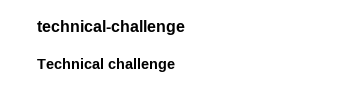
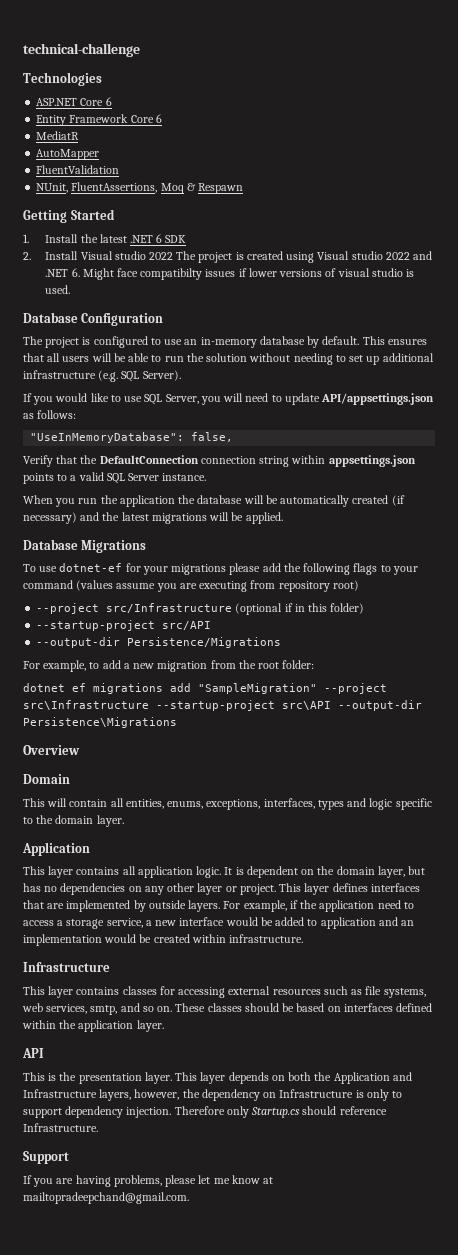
[37,58,175,72] Technical challenge -> [23,72,102,86] [36,97,112,106] [36,114,162,126] [36,131,80,140] [36,149,100,160] [36,165,120,174] [36,182,244,194] [23,209,115,223] [23,234,187,243] [23,251,433,263] [45,268,415,280] [45,285,71,294] [23,312,164,326] [23,336,427,348] [23,353,434,365] [23,370,181,382] [23,393,435,405] [23,410,77,419] [30,432,234,443] [23,455,416,467] [23,472,207,484] [23,495,405,507] [23,512,283,524] [23,539,147,553] [23,563,418,575] [23,580,359,592] [36,603,365,615] [36,620,212,631] [36,637,282,648] [23,660,315,672] [23,683,387,694] [23,700,422,711] [23,717,177,728] [23,745,80,755] [23,774,70,784] [23,798,432,810] [23,815,124,827] [22,842,90,856] [23,866,426,878] [23,883,420,895] [23,900,414,912] [23,917,415,929] [23,934,304,946] [23,962,110,972] [23,986,426,998] [22,1003,433,1015] [22,1020,164,1032] [22,1048,44,1058] [23,1072,412,1084] [23,1089,403,1101] [23,1106,387,1118] [23,1123,98,1132] [23,1151,69,1164] [23,1175,274,1187] [23,1192,189,1204] Technologies // ASP.NET Core 6 // Entity Framework Core 6 // MediatR // AutoMapper // FluentValidation // NUnit, FluentAssertions, Moq & Respawn // Getting Started // 1. Install the latest .NET 6 SDK // 2. Install Visual studio 2022 The project is created using Visual studio 2022 and .NET 6. Might face compatibilty issues if lower versions of visual studio is used. // Database Configuration // The project is configured to use an in-memory database by default. This ensures that all users will be able to run the solution without needing to set up additional infrastructure (e.g. SQL Server). // If you would like to use SQL Server, you will need to update API/appsettings.json as follows: // "UseInMemoryDatabase": false, // Verify that the DefaultConnection connection string within appsettings.json points to a valid SQL Server instance. // When you run the application the database will be automatically created (if necessary) and the latest migrations will be applied. // Database Migrations // To use dotnet-ef for your migrations please add the following flags to your command (values assume you are executing from repository root) // --project src/Infrastructure (optional if in this folder) // --startup-project src/API // --output-dir Persistence/Migrations // For example, to add a new migration from the root folder: // dotnet ef migrations add "SampleMigration" --project src\Infrastructure --startup-project src\API --output-dir Persistence\Migrations // Overview // Domain // This will contain all entities, enums, exceptions, interfaces, types and logic specific to the domain layer. // Application // This layer contains all application logic. It is dependent on the domain layer, but has no dependencies on any other layer or project. This layer defines interfaces that are implemented by outside layers. For example, if the application need to access a storage service, a new interface would be added to application and an implementation would be created within infrastructure. // Infrastructure // This layer contains classes for accessing external resources such as file systems, web services, smtp, and so on. These classes should be based on interfaces defined within the application layer. // API // This is the presentation layer. This layer depends on both the Application and Infrastructure layers, however, the dependency on Infrastructure is only to support dependency injection. Therefore only Startup.cs should reference Infrastructure. // Support // If you are having problems, please let me know at mailtopradeepchand@gmail.com.

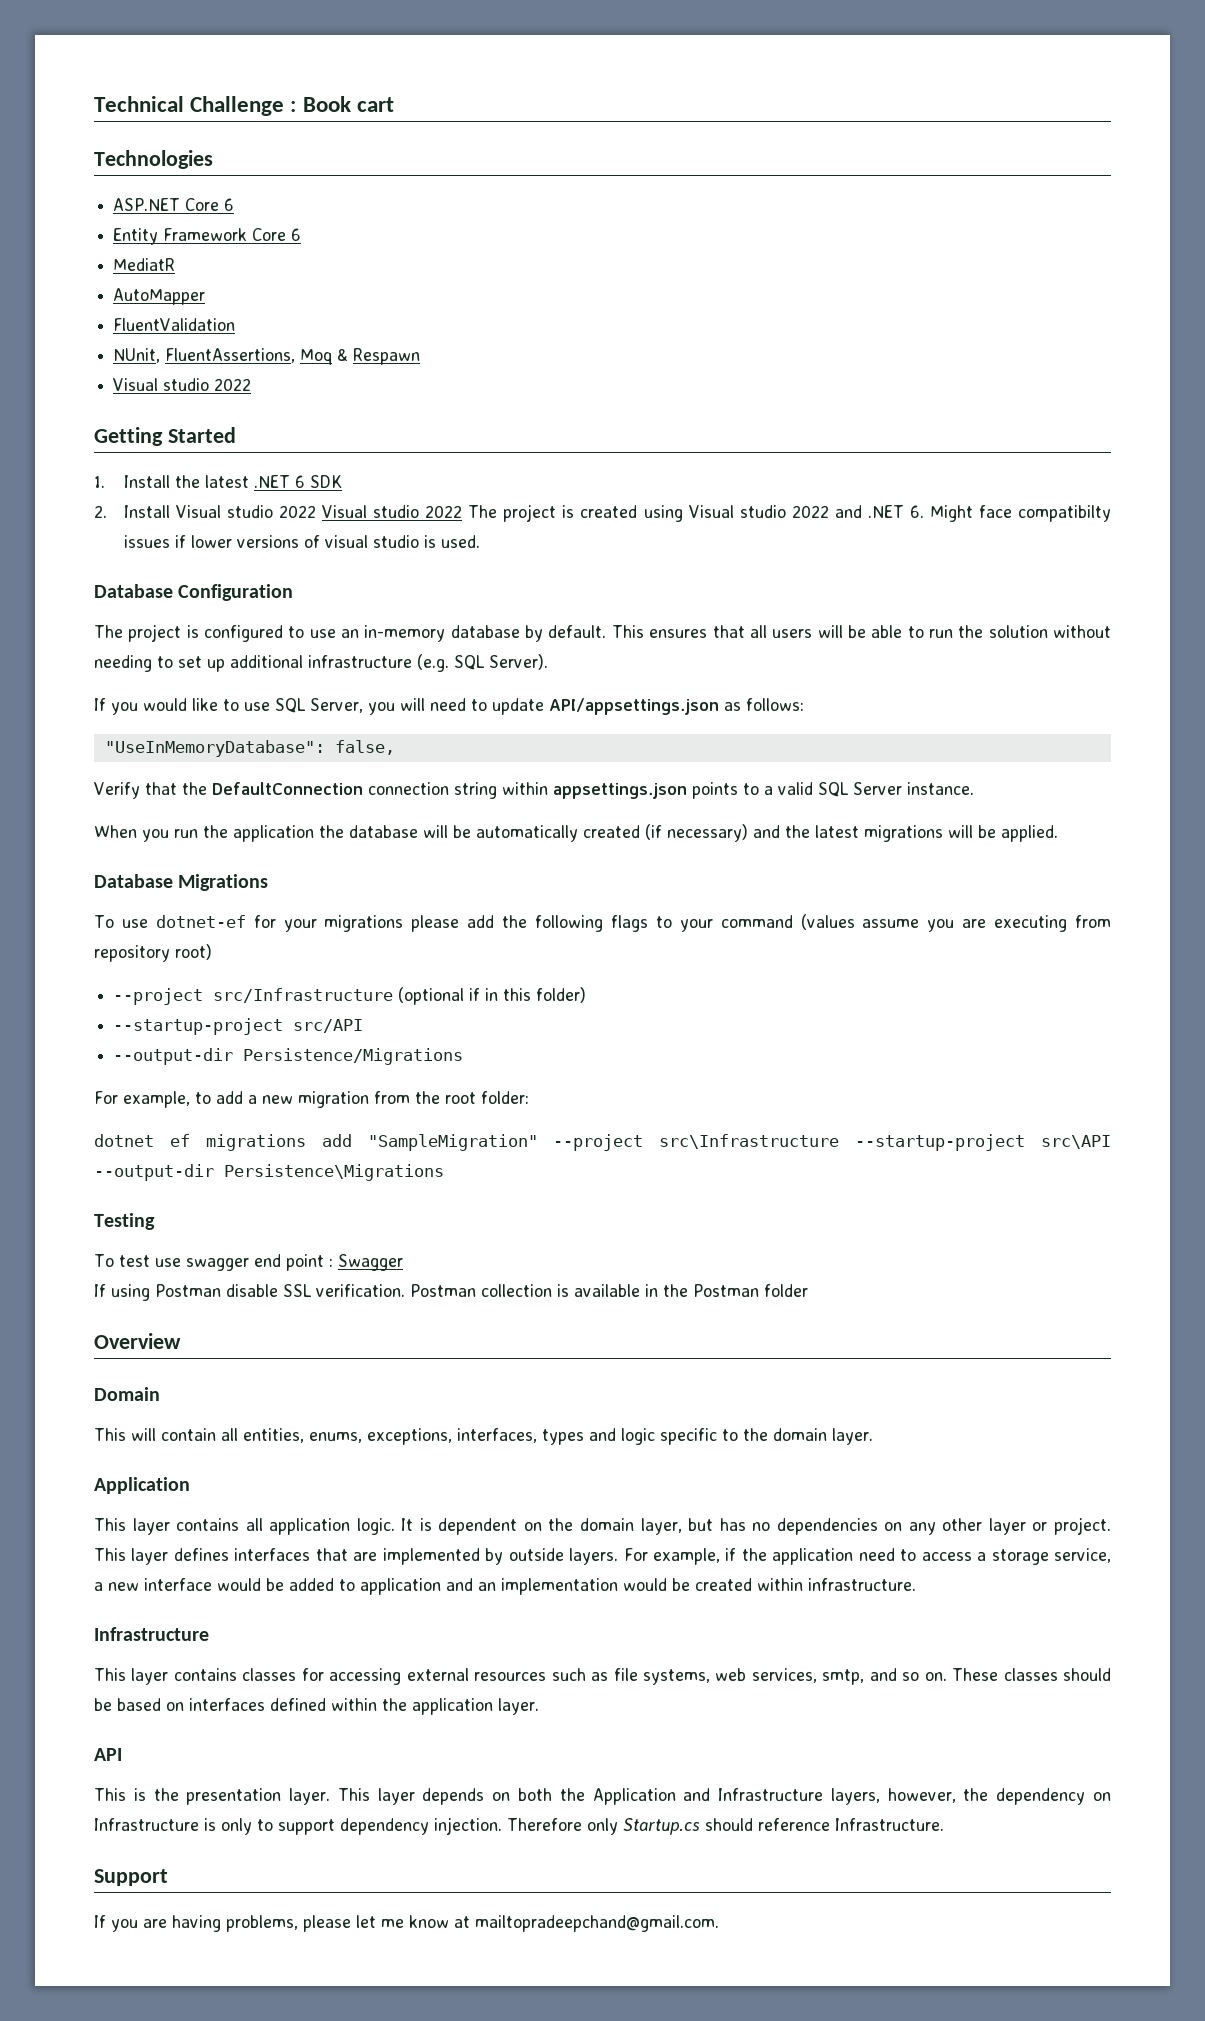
[23,43,140,57] technical-challenge -> [94,96,394,116] Technical Challenge : Book cart
(244, 188) none -> [113,378,252,391] // Visual studio 2022
(173, 256) none -> [322,505,463,518] Visual studio 2022
(177, 722) none -> [94,1213,155,1230] [94,1254,403,1271] [94,1284,808,1301] // Testing // To test use swagger end point : Swagger // If using Postman disable SSL verification. Postman collection is available in the Postman folder

